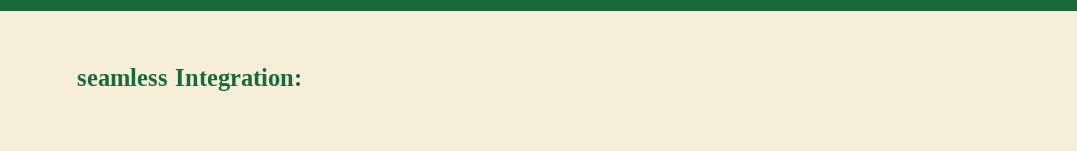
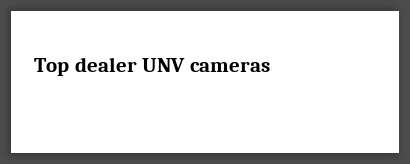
[77,68,302,91] seamless Integration: -> [34,57,271,76] Top dealer UNV cameras

